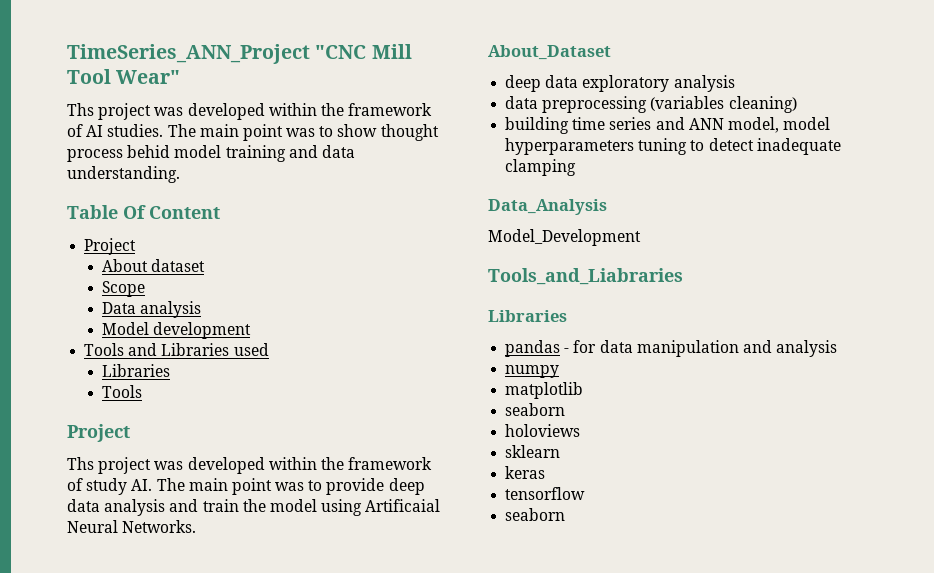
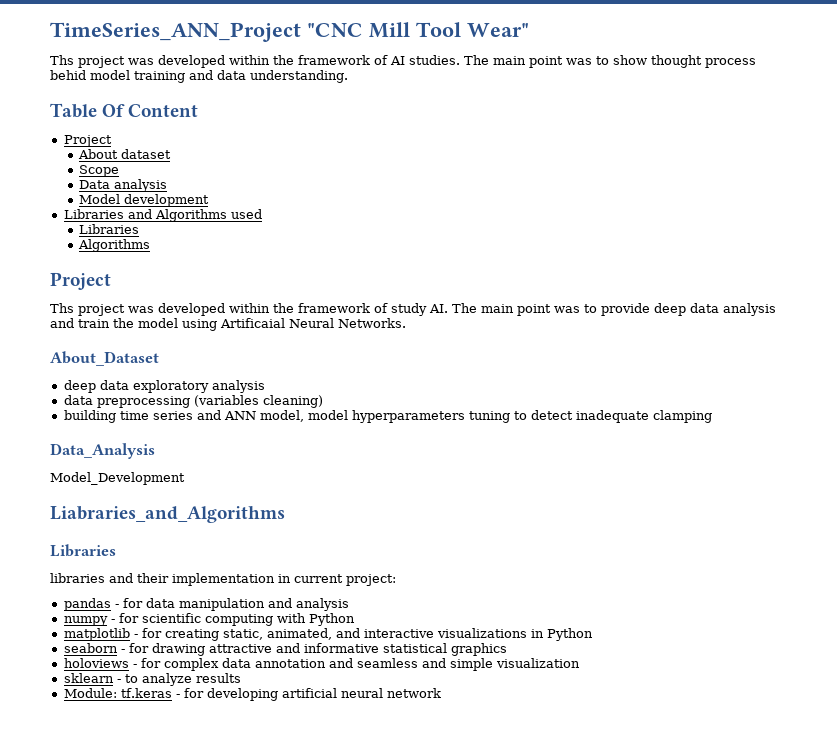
[84,343,230,356] Tools and Libraries -> [63,209,227,222] Libraries and Algorithms
[101,385,142,398] Tools -> [77,239,150,252] Algorithms
[488,268,683,285] [488,310,567,322] Tools_and_Liabraries // Libraries -> [50,506,285,523] [50,544,116,557] [50,573,396,586] Liabraries_and_Algorithms // Libraries // libraries and their implementation in current project:
[505,382,584,399] [505,403,566,416] [505,424,581,437] [505,445,561,458] [505,466,546,479] [505,487,586,500] [505,508,566,521] // matplotlib // seaborn // holoviews // sklearn // keras // tensorflow // seaborn -> [110,613,355,626] [63,628,593,641] [63,643,507,656] [63,658,580,671] [63,673,241,686] [63,688,441,701] - for scientific computing with Python // matplotlib - for creating static, animated, and interactive visualizations in Python // seaborn - for drawing attractive and informative statistical graphics // holoviews - for complex data annotation and seamless and simple visualization // sklearn - to analyze results // Module: tf.keras - for developing artificial neural network

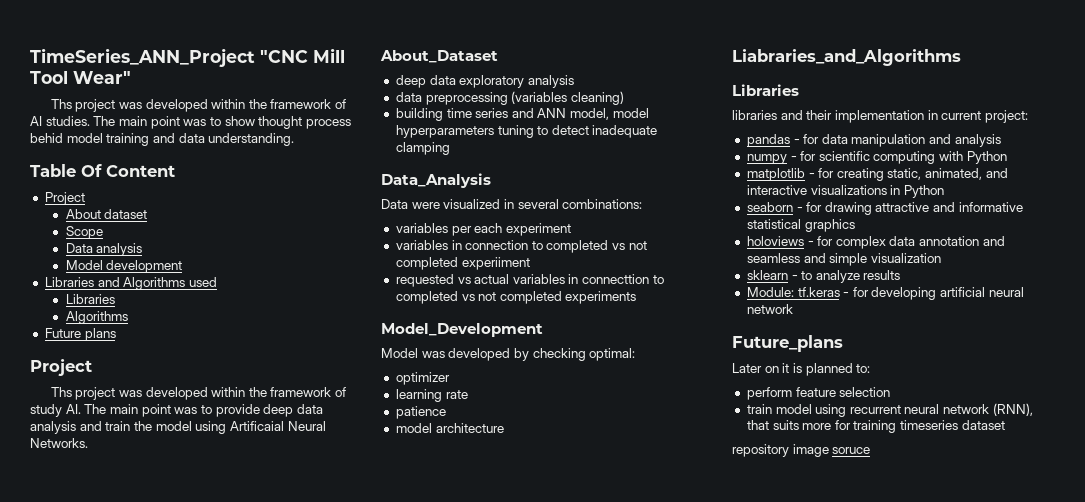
(150, 245) none -> [44,328,116,341] // Future plans
[50,472,185,485] Model_Development -> [381,199,643,209] [395,223,571,236] [395,240,647,253] [395,257,530,270] [395,274,664,287] [395,291,637,304] [381,323,543,337] [381,348,636,361] [395,372,450,385] [395,389,468,402] [395,406,446,419] [395,423,504,433] Data were visualized in several combinations: // variables per each experiment // variables in connection to completed vs not completed experiiment // requested vs actual variables in connecttion to completed vs not completed experiments // Model_Development // Model was developed by checking optimal: // optimizer // learning rate // patience // model architecture
(441, 693) none -> [732,335,843,352] [732,363,871,376] [746,387,891,400] [746,403,1033,417] [746,420,1005,433] [732,444,871,457] // Future_plans // Later on it is planned to: // perform feature selection // train model using recurrent neural network (RNN), that suits more for training timeseries dataset // repository image soruce

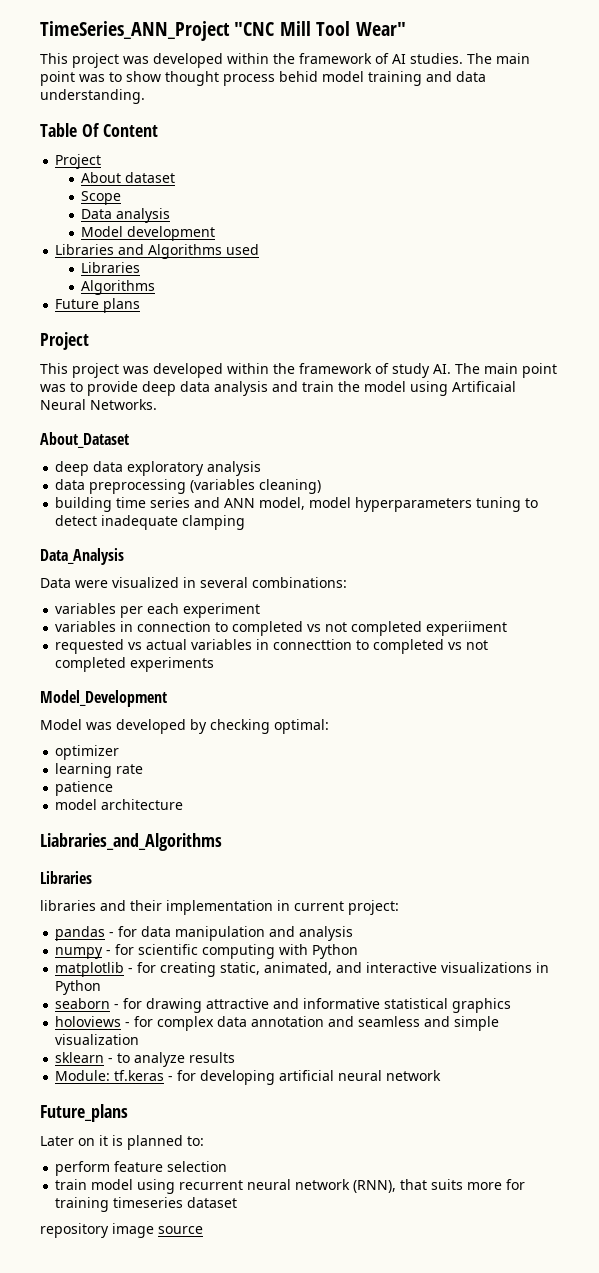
[50,99,72,109] Ths -> [40,53,68,64] This
[50,387,72,397] Ths -> [40,363,68,374] This
[832,447,871,454] soruce -> [158,1226,203,1234] source

